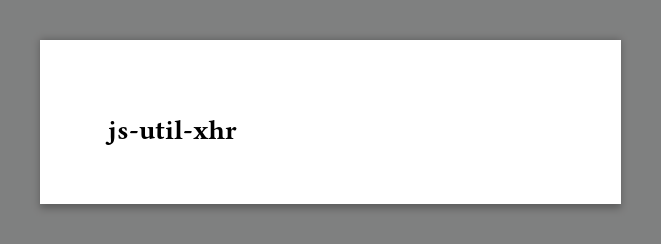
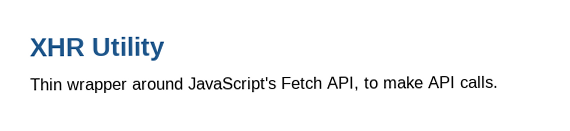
[105,120,237,145] js-util-xhr -> [29,36,166,62] [30,75,499,94] XHR Utility // Thin wrapper around JavaScript's Fetch API, to make API calls.

